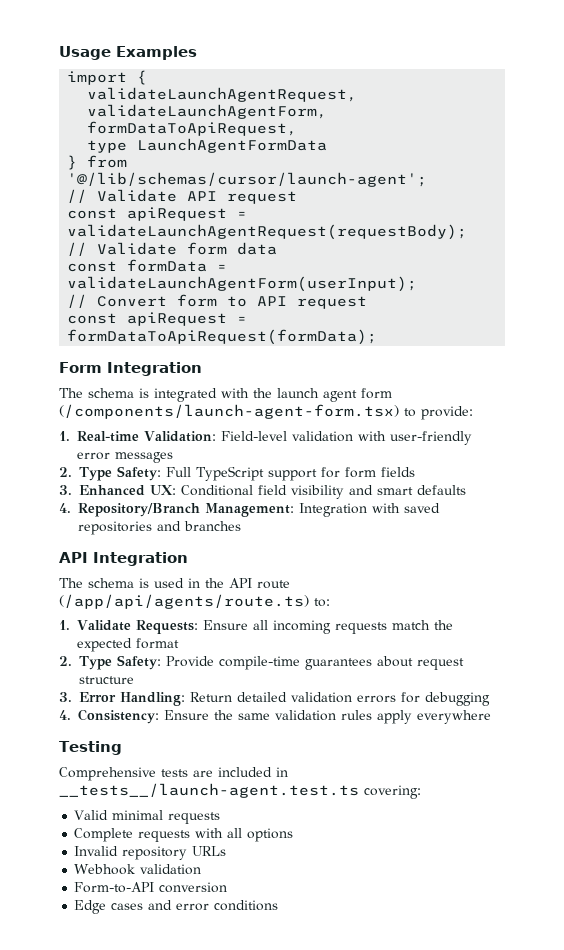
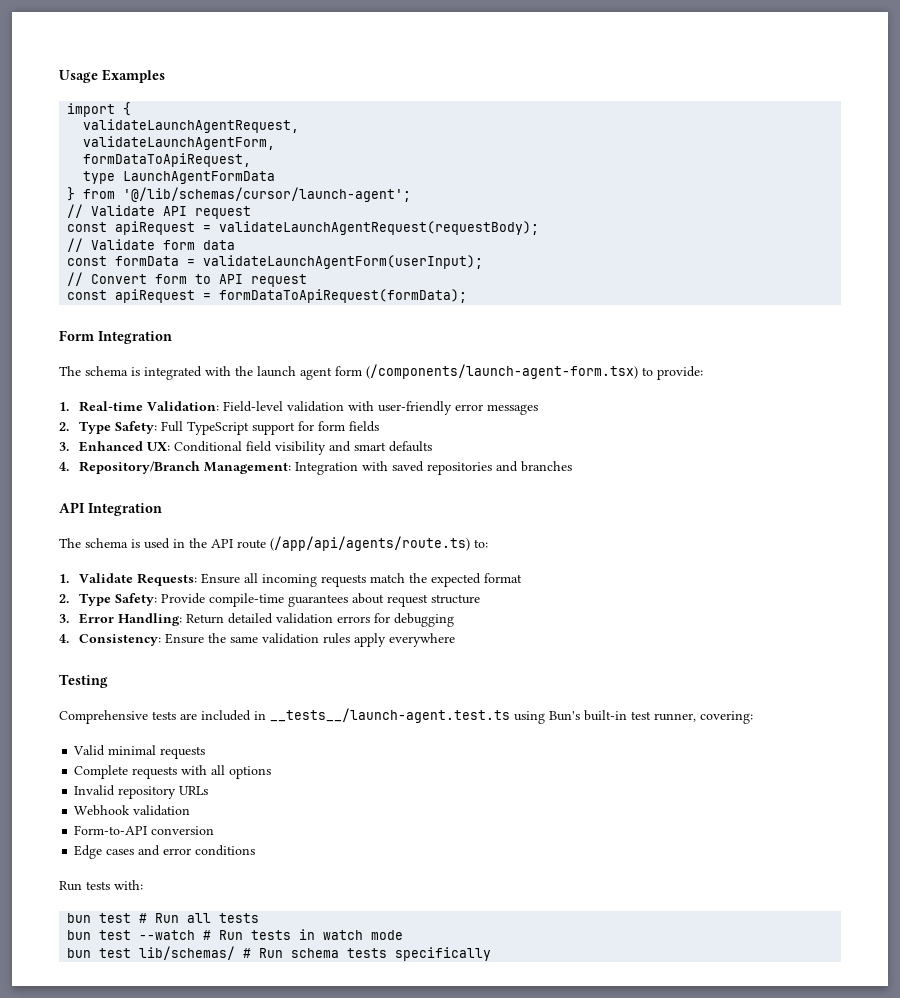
(359, 790) none -> [514,710,696,724] using Bun's built-in test runner,
(279, 905) none -> [59,880,143,891] [67,913,260,923] [67,929,404,940] [67,946,492,961] // Run tests with: // bun test # Run all tests // bun test --watch # Run tests in watch mode // bun test lib/schemas/ # Run schema tests specifically

